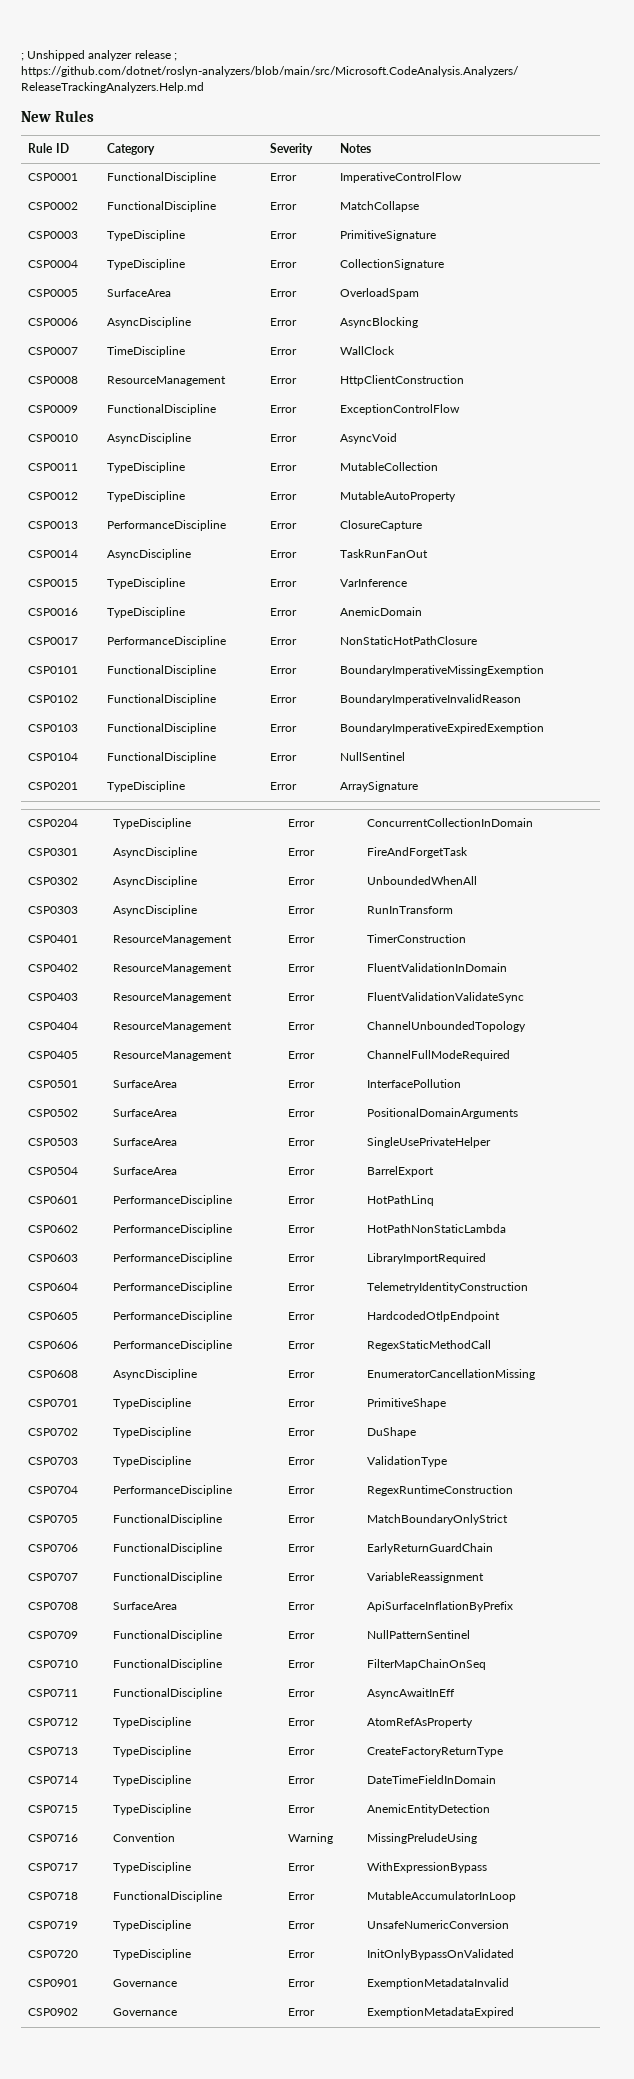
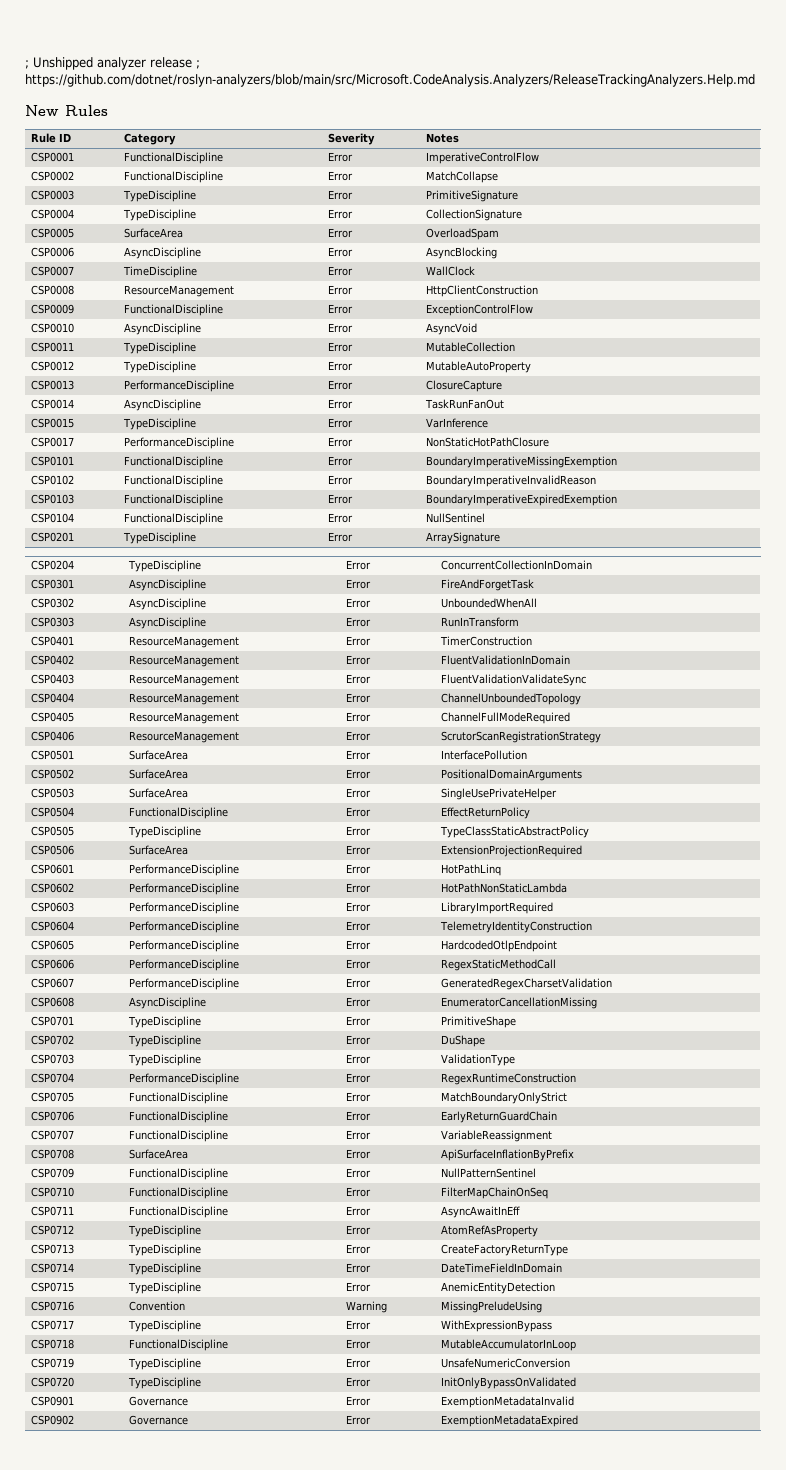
[28,608,79,616] [107,607,186,618] [270,608,298,616] [340,607,423,616] // CSP0016 | TypeDiscipline | Error | AnemicDomain -> (489, 423) none
(511, 1055) none -> [31,731,75,741] [129,731,240,743] [346,731,372,741] [441,731,602,743] // CSP0406 | ResourceManagement | Error | ScrutorScanRegistrationStrategy
[113,1167,178,1175] [288,1167,316,1175] [367,1166,435,1177] | SurfaceArea | Error | BarrelExport -> [129,807,229,819] [346,807,372,817] [441,807,531,819] [31,826,75,836] [128,826,202,838] [346,826,372,836] [440,826,590,838] [31,845,75,855] [129,845,189,855] [346,845,372,855] [441,845,583,857] | FunctionalDiscipline | Error | EffectReturnPolicy // CSP0505 | TypeDiscipline | Error | TypeClassStaticAbstractPolicy // CSP0506 | SurfaceArea | Error | ExtensionProjectionRequired
(492, 1345) none -> [31,978,75,988] [129,978,240,990] [346,978,372,988] [441,978,613,990] // CSP0607 | PerformanceDiscipline | Error | GeneratedRegexCharsetValidation

